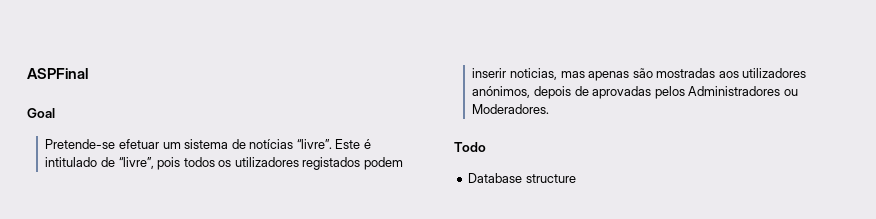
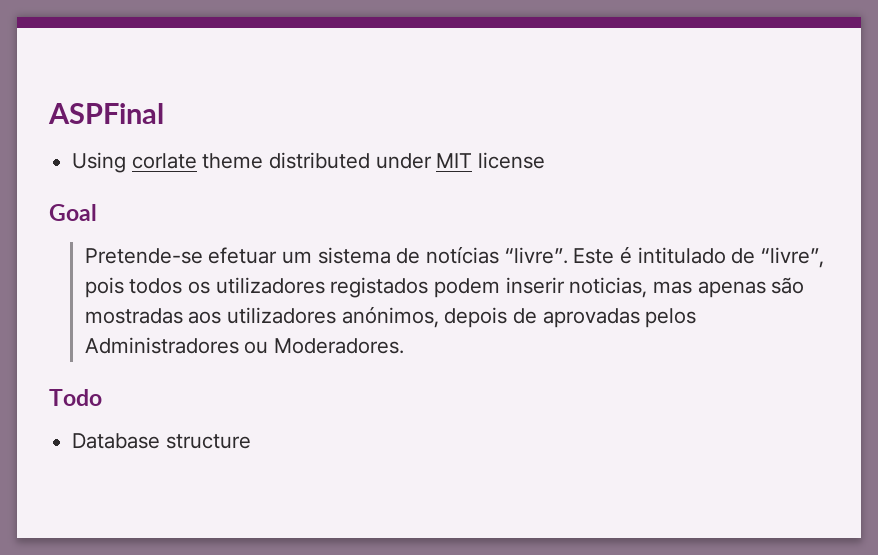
(88, 73) none -> [72,152,546,173] // Using corlate theme distributed under MIT license

